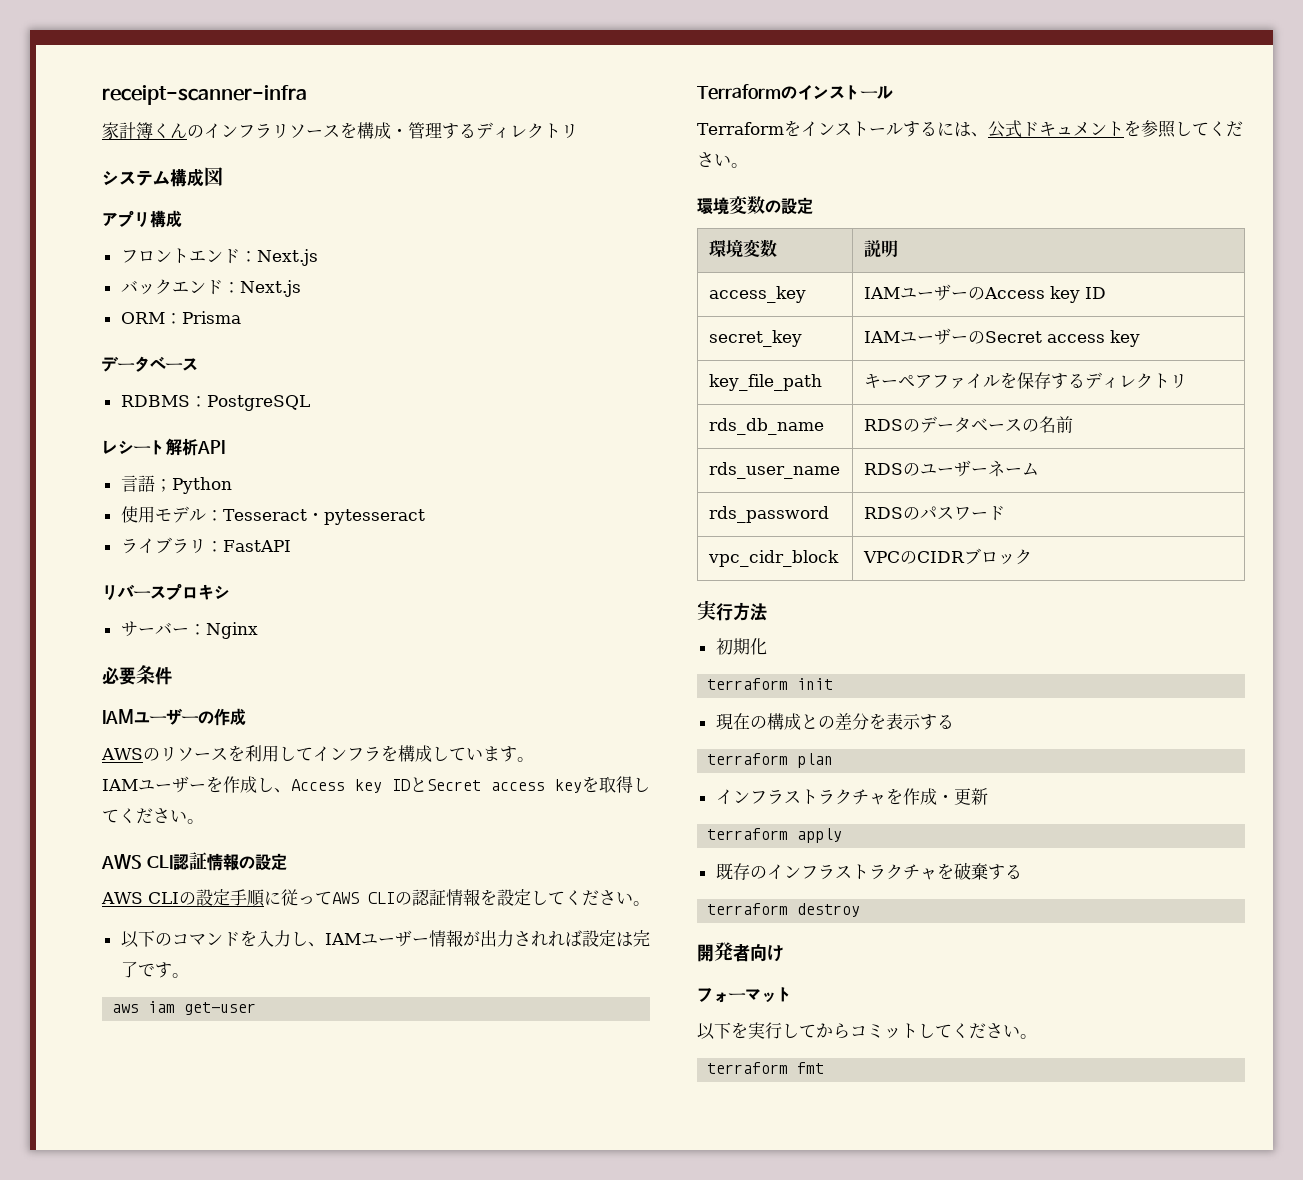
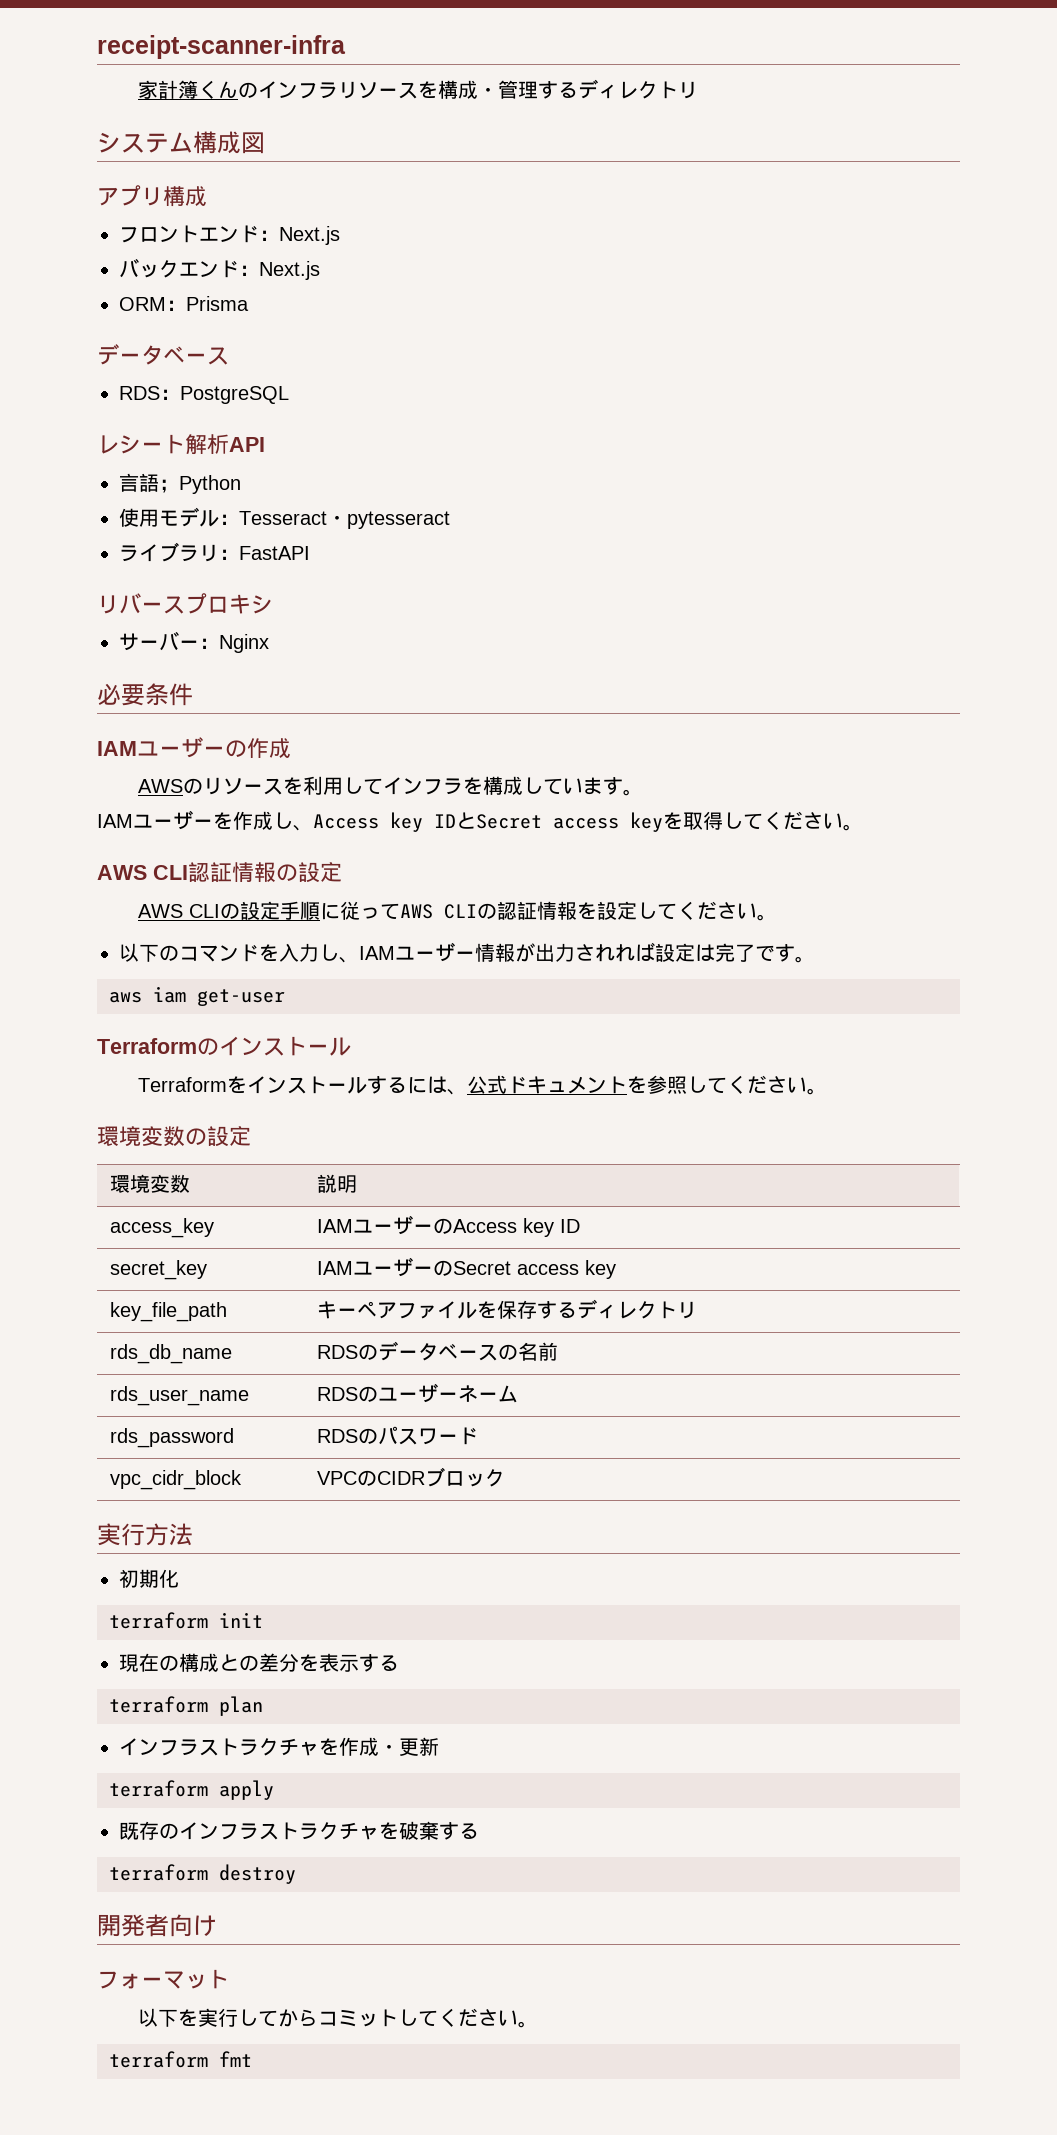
[120,395,190,407] RDBMS -> [119,386,160,400] RDS

